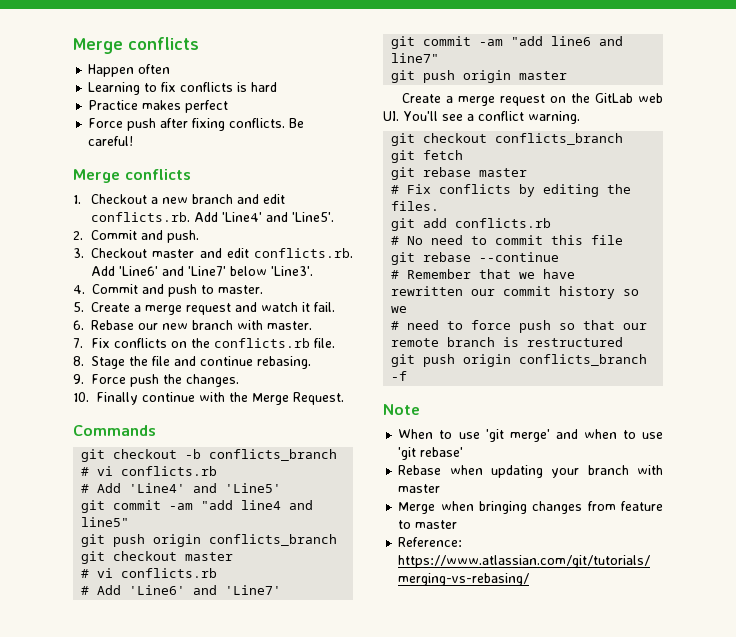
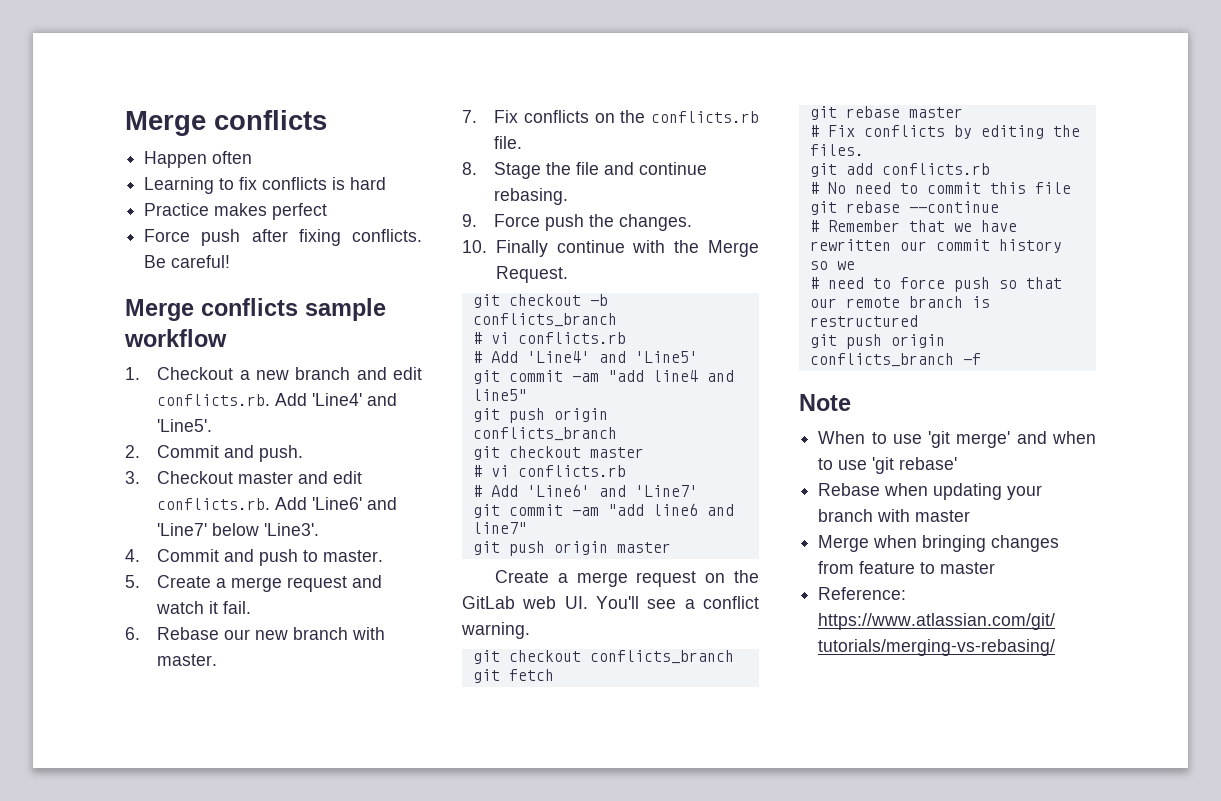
(191, 174) none -> [305,298,386,321] [124,329,227,347] sample workflow
[73,425,156,436] // Commands -> (568, 274) none

